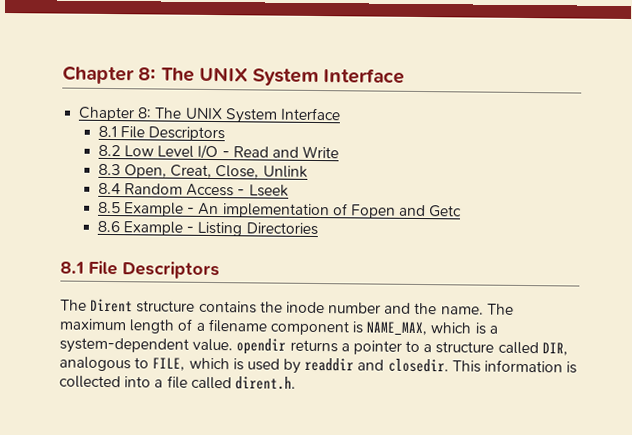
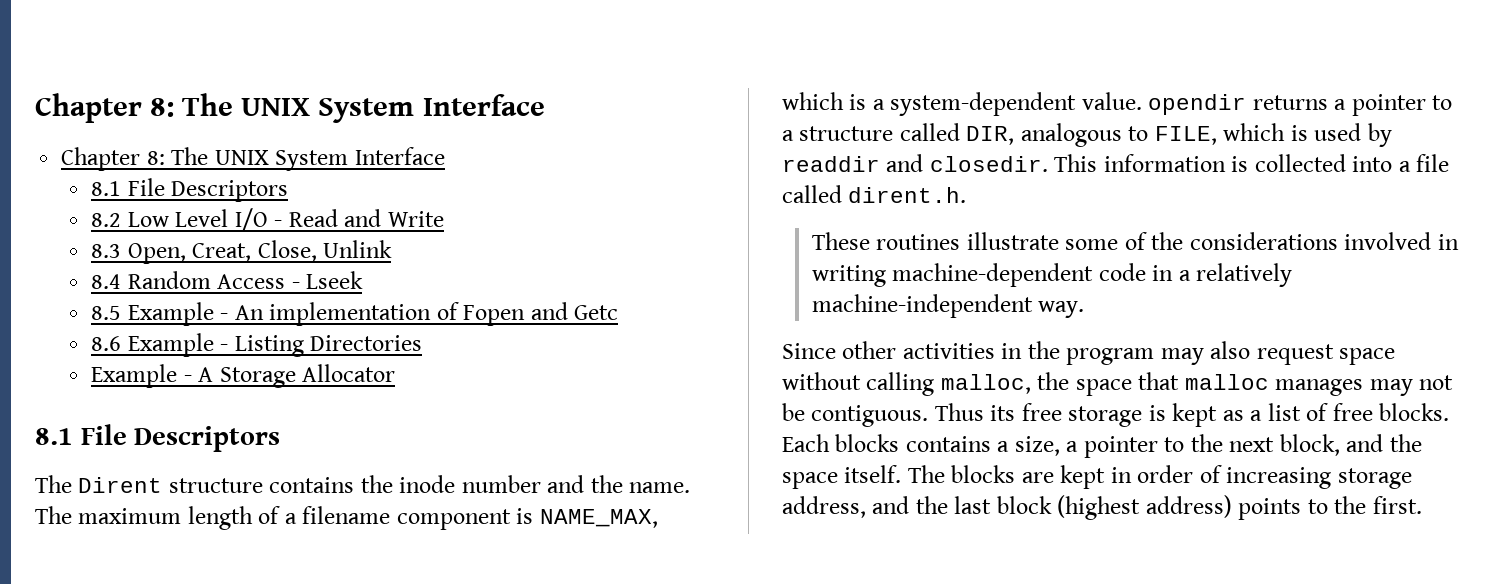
(318, 229) none -> [91,364,396,388] // Example - A Storage Allocator
(296, 383) none -> [811,232,1459,250] [811,263,1293,287] [811,294,1085,318] [782,341,1396,365] [782,372,1454,396] [782,403,1450,427] [782,434,1422,458] [782,465,1412,489] [782,495,1422,520] // These routines illustrate some of the considerations involved in writing machine-dependent code in a relatively machine-independent way. // Since other activities in the program may also request space without calling malloc, the space that malloc manages may not be contiguous. Thus its free storage is kept as a list of free blocks. Each blocks contains a size, a pointer to the next block, and the space itself. The blocks are kept in order of increasing storage address, and the last block (highest address) points to the first.

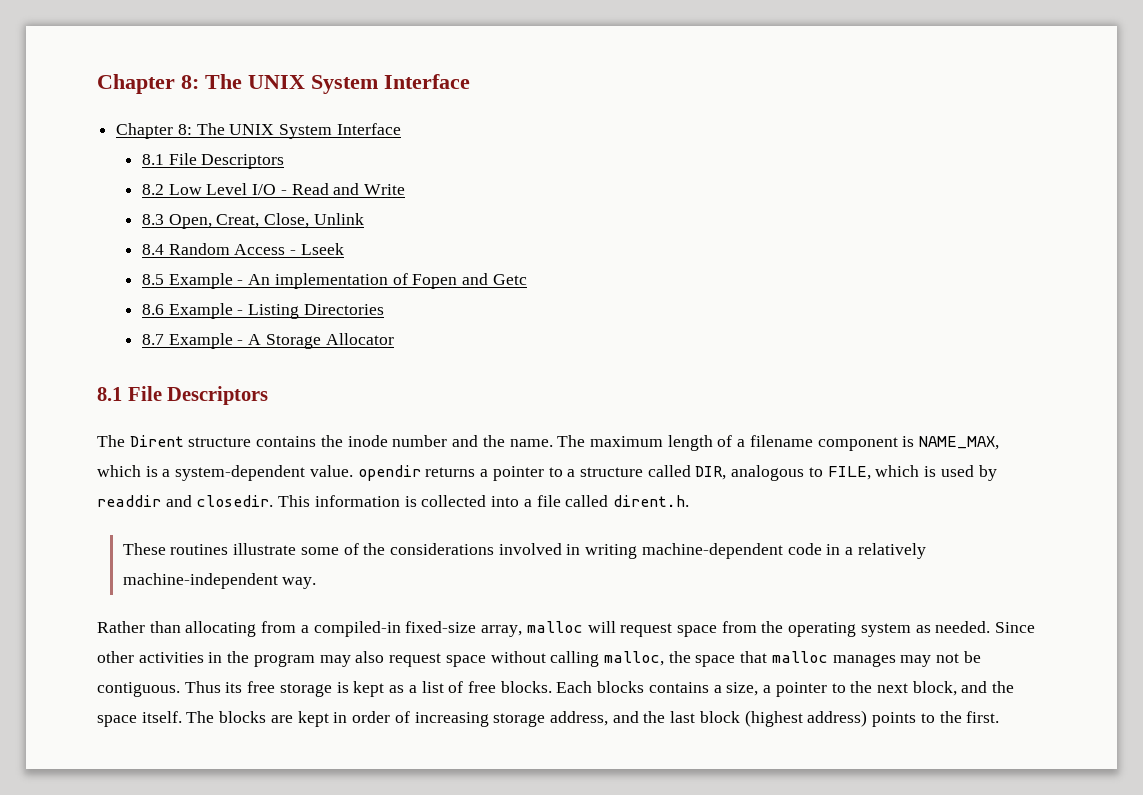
(423, 343) none -> [141,334,164,345] 8.7
(1085, 309) none -> [97,621,991,637] Rather than allocating from a compiled-in fixed-size array, malloc will request space from the operating system as needed.

